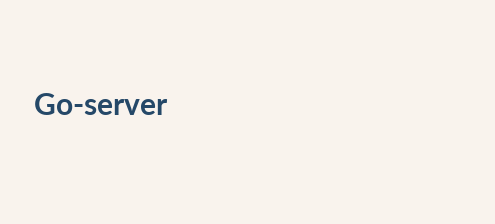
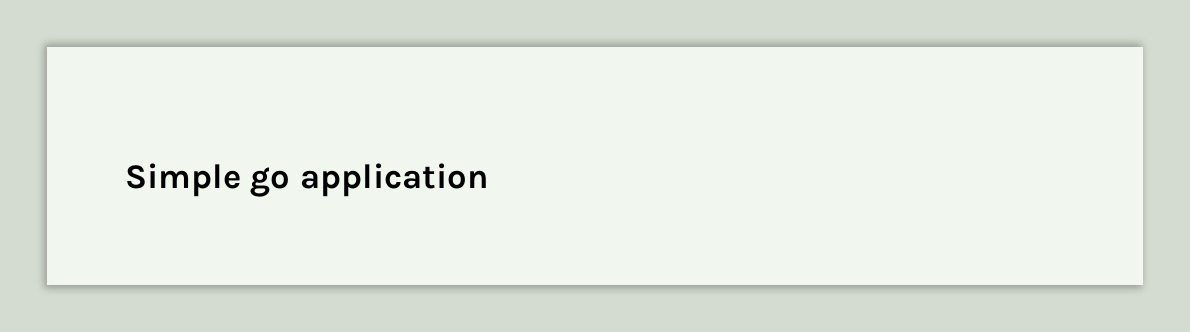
[34,93,168,115] Go-server -> [125,163,489,197] Simple go application

